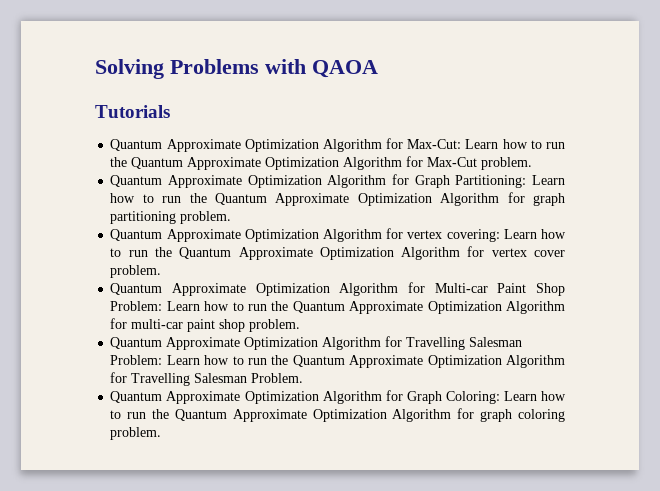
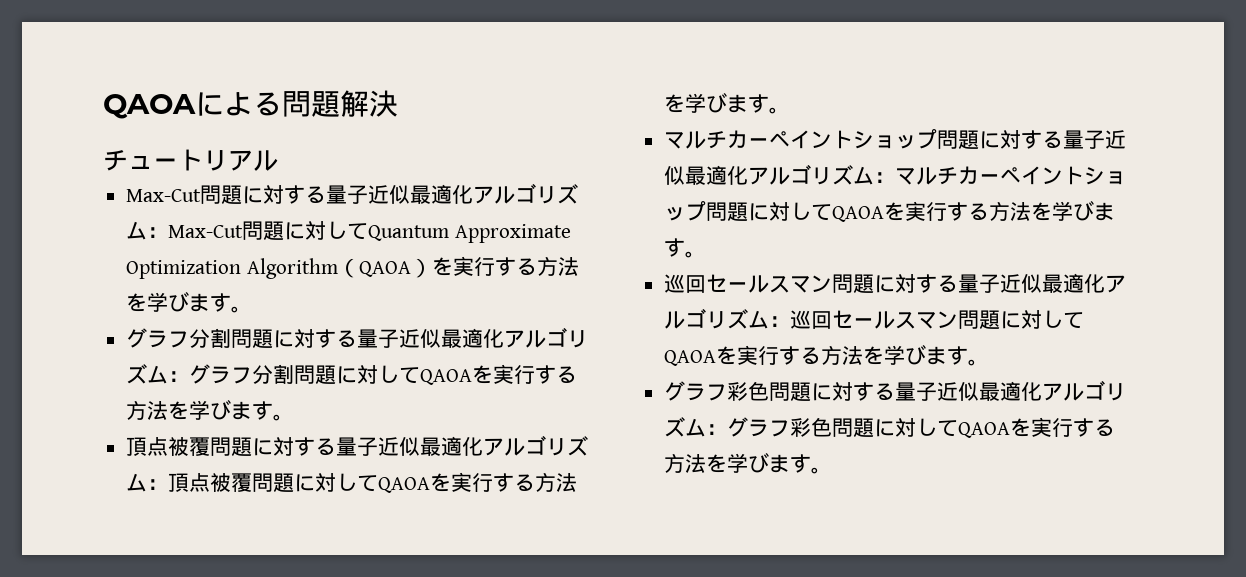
[95,59,378,79] [95,105,170,118] [110,138,566,152] [110,156,533,170] [110,174,565,188] [110,192,565,206] [110,211,232,224] [110,228,566,242] [110,246,565,260] [110,265,162,278] [110,282,565,296] [110,301,565,314] [110,318,301,332] [110,336,523,350] [110,355,565,368] [110,372,304,386] [110,390,566,404] [110,408,565,422] [110,427,162,440] Solving Problems with QAOA // Tutorials // Quantum Approximate Optimization Algorithm for Max-Cut: Learn how to run the Quantum Approximate Optimization Algorithm for Max-Cut problem. // Quantum Approximate Optimization Algorithm for Graph Partitioning: Learn how to run the Quantum Approximate Optimization Algorithm for graph partitioning problem. // Quantum Approximate Optimization Algorithm for vertex covering: Learn how to run the Quantum Approximate Optimization Algorithm for vertex cover problem. // Quantum Approximate Optimization Algorithm for Multi-car Paint Shop Problem: Learn how to run the Quantum Approximate Optimization Algorithm for multi-car paint shop problem. // Quantum Approximate Optimization Algorithm for Travelling Salesman Problem: Learn how to run the Quantum Approximate Optimization Algorithm for Travelling Salesman Problem. // Quantum Approximate Optimization Algorithm for Graph Coloring: Learn how to run the Quantum Approximate Optimization Algorithm for graph coloring problem. -> [103,90,398,119] [103,149,278,171] [126,183,579,205] [126,221,571,243] [126,256,579,279] [126,292,253,313] [126,327,589,349] [126,364,578,385] [126,400,295,421] [126,435,589,457] [126,472,578,493] [664,93,791,114] [664,129,1127,150] [664,164,1127,185] [664,201,1116,222] [664,238,707,258] [664,273,1127,294] [664,308,1085,330] [664,345,990,366] [664,380,1127,402] [664,417,1116,438] [664,453,833,474] QAOAによる問題解決 // チュートリアル // Max-Cut問題に対する量子近似最適化アルゴリズム：Max-Cut問題に対してQuantum Approximate Optimization Algorithm（QAOA）を実行する方法を学びます。 // グラフ分割問題に対する量子近似最適化アルゴリズム：グラフ分割問題に対してQAOAを実行する方法を学びます。 // 頂点被覆問題に対する量子近似最適化アルゴリズム：頂点被覆問題に対してQAOAを実行する方法を学びます。 // マルチカーペイントショップ問題に対する量子近似最適化アルゴリズム：マルチカーペイントショップ問題に対してQAOAを実行する方法を学びます。 // 巡回セールスマン問題に対する量子近似最適化アルゴリズム：巡回セールスマン問題に対してQAOAを実行する方法を学びます。 // グラフ彩色問題に対する量子近似最適化アルゴリズム：グラフ彩色問題に対してQAOAを実行する方法を学びます。

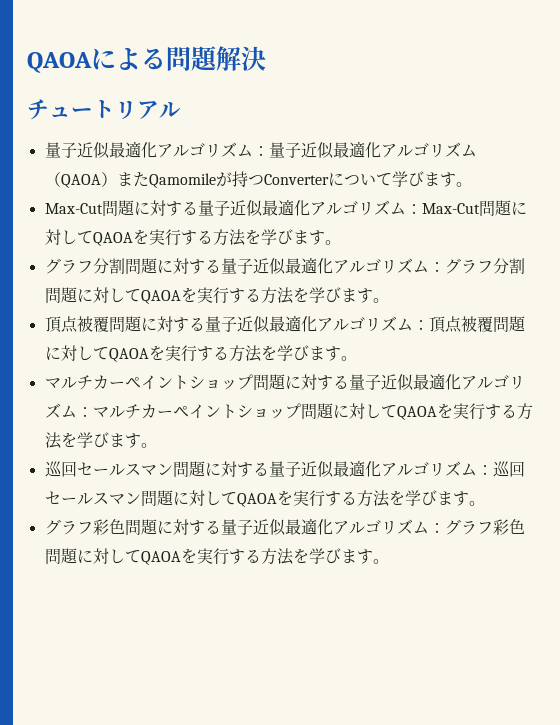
(278, 160) none -> [44,141,477,159] [44,171,472,188] // 量子近似最適化アルゴリズム：量子近似最適化アルゴリズム（QAOA）またQamomileが持つConverterについて学びます。
[368,224,571,243] [126,258,432,279] Quantum Approximate Optimization Algorithm（QAOA） -> [92,232,133,246] QAOA

